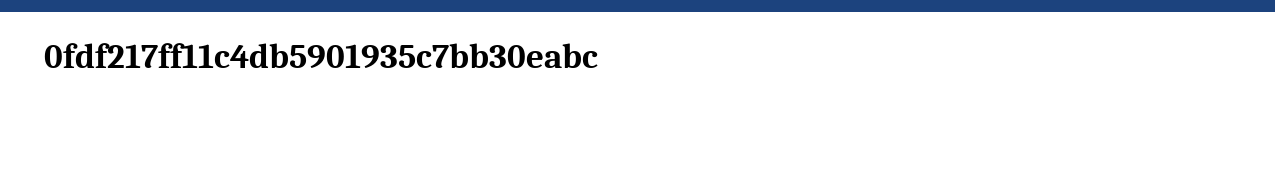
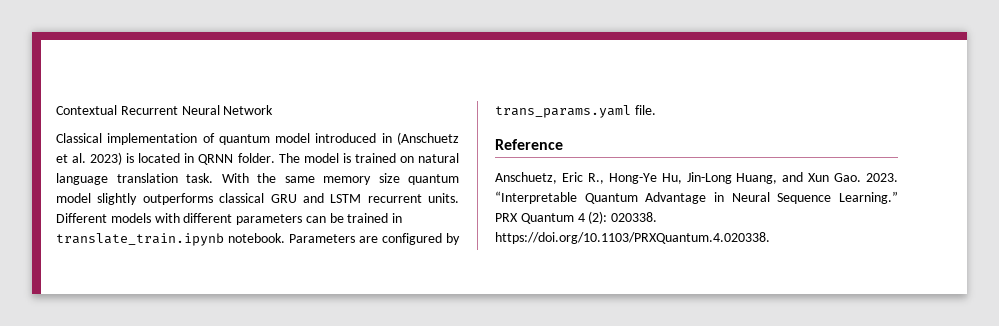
[44,43,598,69] 0fdf217ff11c4db5901935c7bb30eabc -> [56,105,274,115] [56,132,459,145] [56,152,459,165] [56,173,459,185] [56,193,459,205] [56,213,403,225] [56,233,460,246] [495,105,656,118] [495,139,563,150] [495,172,898,184] [495,191,898,204] [495,211,658,224] [495,232,770,244] Contextual Recurrent Neural Network // Classical implementation of quantum model introduced in (Anschuetz et al. 2023) is located in QRNN folder. The model is trained on natural language translation task. With the same memory size quantum model slightly outperforms classical GRU and LSTM recurrent units. Different models with different parameters can be trained in translate_train.ipynb notebook. Parameters are configured by trans_params.yaml file. // Reference // Anschuetz, Eric R., Hong-Ye Hu, Jin-Long Huang, and Xun Gao. 2023. “Interpretable Quantum Advantage in Neural Sequence Learning.” PRX Quantum 4 (2): 020338. https://doi.org/10.1103/PRXQuantum.4.020338.

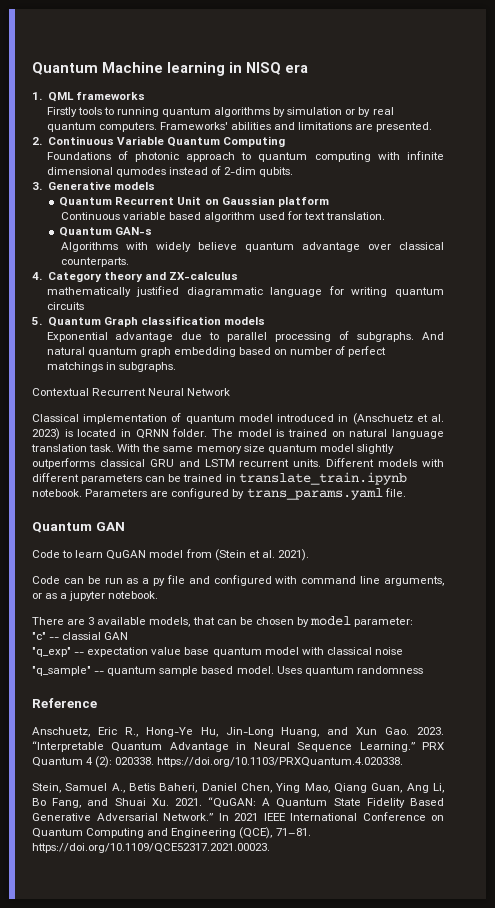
(56, 110) none -> [32,62,308,76] [32,92,145,102] [46,107,394,117] [46,122,433,132] [32,136,286,147] [46,151,444,162] [46,166,294,177] [32,181,155,190] [59,196,329,207] [61,211,385,222] [59,227,153,237] [61,242,445,252] [61,257,130,267] [32,272,239,282] [46,286,445,297] [46,302,84,310] [32,316,266,327] [46,331,444,342] [46,346,387,357] [46,362,176,372] Quantum Machine learning in NISQ era // 1. QML frameworks // Firstly tools to running quantum algorithms by simulation or by real quantum computers. Frameworks' abilities and limitations are presented. // 2. Continuous Variable Quantum Computing // Foundations of photonic approach to quantum computing with infinite dimensional qumodes instead of 2-dim qubits. // 3. Generative models // Quantum Recurrent Unit on Gaussian platform // Continuous variable based algorithm used for text translation. // Quantum GAN-s // Algorithms with widely believe quantum advantage over classical counterparts. // 4. Category theory and ZX-calculus // mathematically justified diagrammatic language for writing quantum circuits // 5. Quantum Graph classification models // Exponential advantage due to parallel processing of subgraphs. And natural quantum graph embedding based on number of perfect matchings in subgraphs. //
(656, 110) none -> [32,522,125,533] [32,549,309,561] [32,575,444,586] [32,591,159,601] [32,616,414,627] [32,632,129,640] [32,647,403,657] [32,666,423,676] // Quantum GAN // Code to learn QuGAN model from (Stein et al. 2021). // Code can be run as a py file and configured with command line arguments, or as a jupyter notebook. // There are 3 available models, that can be chosen by model parameter: // "c" -- classial GAN // "q_exp" -- expectation value base quantum model with classical noise // "q_sample" -- quantum sample based model. Uses quantum randomness
(770, 238) none -> [32,783,444,793] [32,797,445,808] [32,812,444,821] [32,827,311,839] [32,843,270,853] // Stein, Samuel A., Betis Baheri, Daniel Chen, Ying Mao, Qiang Guan, Ang Li, Bo Fang, and Shuai Xu. 2021. “QuGAN: A Quantum State Fidelity Based Generative Adversarial Network.” In 2021 IEEE International Conference on Quantum Computing and Engineering (QCE), 71–81. https://doi.org/10.1109/QCE52317.2021.00023.

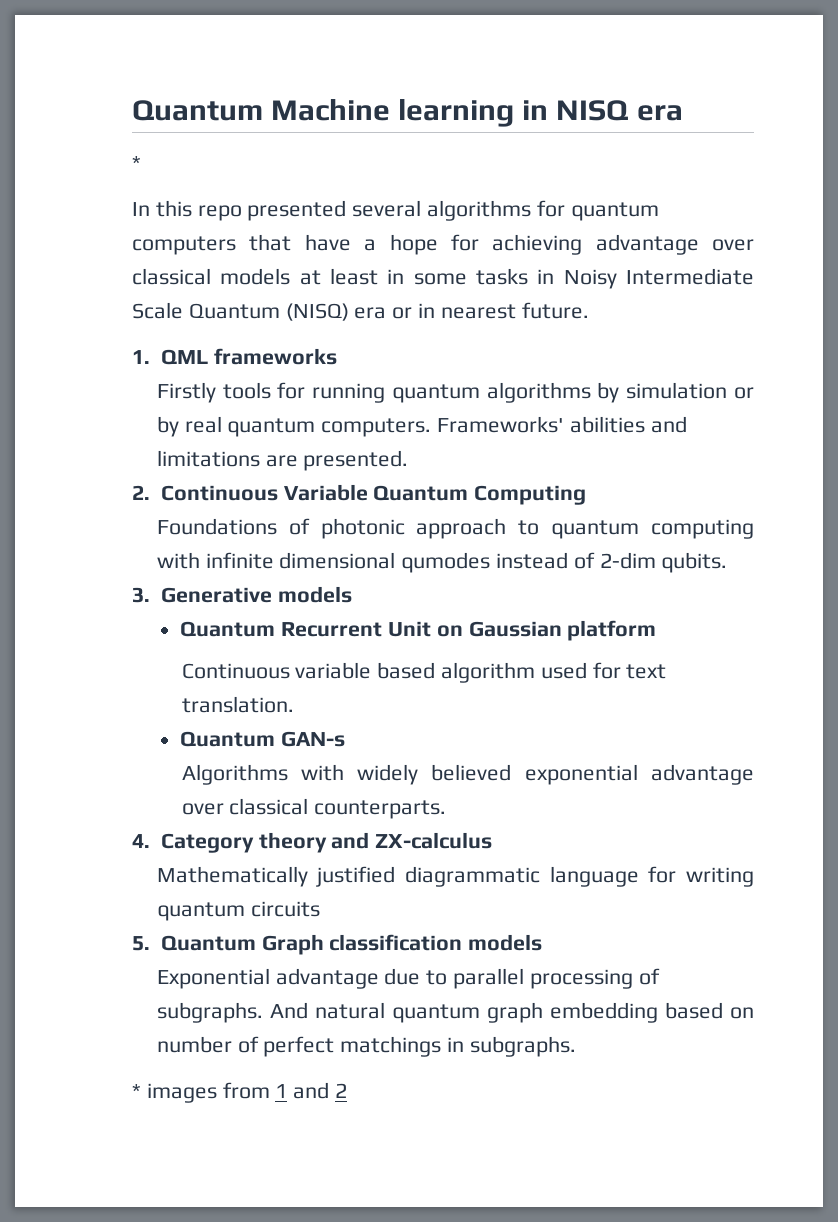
(308, 68) none -> [132,156,141,170] [132,200,659,221] [132,234,754,255] [132,268,754,289] [132,302,589,321] // * // In this repo presented several algorithms for quantum computers that have a hope for achieving advantage over classical models at least in some tasks in Noisy Intermediate Scale Quantum (NISQ) era or in nearest future.
[103,107,114,115] to -> [277,382,306,399] for
[198,242,295,252] believe quantum -> [431,764,638,785] believed exponential
[46,287,131,297] mathematically -> [156,866,308,887] Mathematically
[32,388,231,396] [32,413,445,425] [32,428,444,440] [31,444,394,454] [32,458,444,469] [32,472,407,485] [32,488,406,500] [32,522,125,533] [32,549,309,561] [32,575,444,586] [32,591,159,601] [32,616,414,627] [32,632,129,640] [32,647,403,657] [32,666,423,676] [32,698,97,708] [32,727,444,737] [32,741,444,752] [32,756,404,768] [32,783,444,793] [32,797,445,808] [32,812,444,821] [32,827,311,839] [32,843,270,853] Contextual Recurrent Neural Network // Classical implementation of quantum model introduced in (Anschuetz et al. 2023) is located in QRNN folder. The model is trained on natural language translation task. With the same memory size quantum model slightly outperforms classical GRU and LSTM recurrent units. Different models with different parameters can be trained in translate_train.ipynb notebook. Parameters are configured by trans_params.yaml file. // Quantum GAN // Code to learn QuGAN model from (Stein et al. 2021). // Code can be run as a py file and configured with command line arguments, or as a jupyter notebook. // There are 3 available models, that can be chosen by model parameter: // "c" -- classial GAN // "q_exp" -- expectation value base quantum model with classical noise // "q_sample" -- quantum sample based model. Uses quantum randomness // Reference // Anschuetz, Eric R., Hong-Ye Hu, Jin-Long Huang, and Xun Gao. 2023. “Interpretable Quantum Advantage in Neural Sequence Learning.” PRX Quantum 4 (2): 020338. https://doi.org/10.1103/PRXQuantum.4.020338. // Stein, Samuel A., Betis Baheri, Daniel Chen, Ying Mao, Qiang Guan, Ang Li, Bo Fang, and Shuai Xu. 2021. “QuGAN: A Quantum State Fidelity Based Generative Adversarial Network.” In 2021 IEEE International Conference on Quantum Computing and Engineering (QCE), 71–81. https://doi.org/10.1109/QCE52317.2021.00023. -> [132,1082,348,1103] * images from 1 and 2

